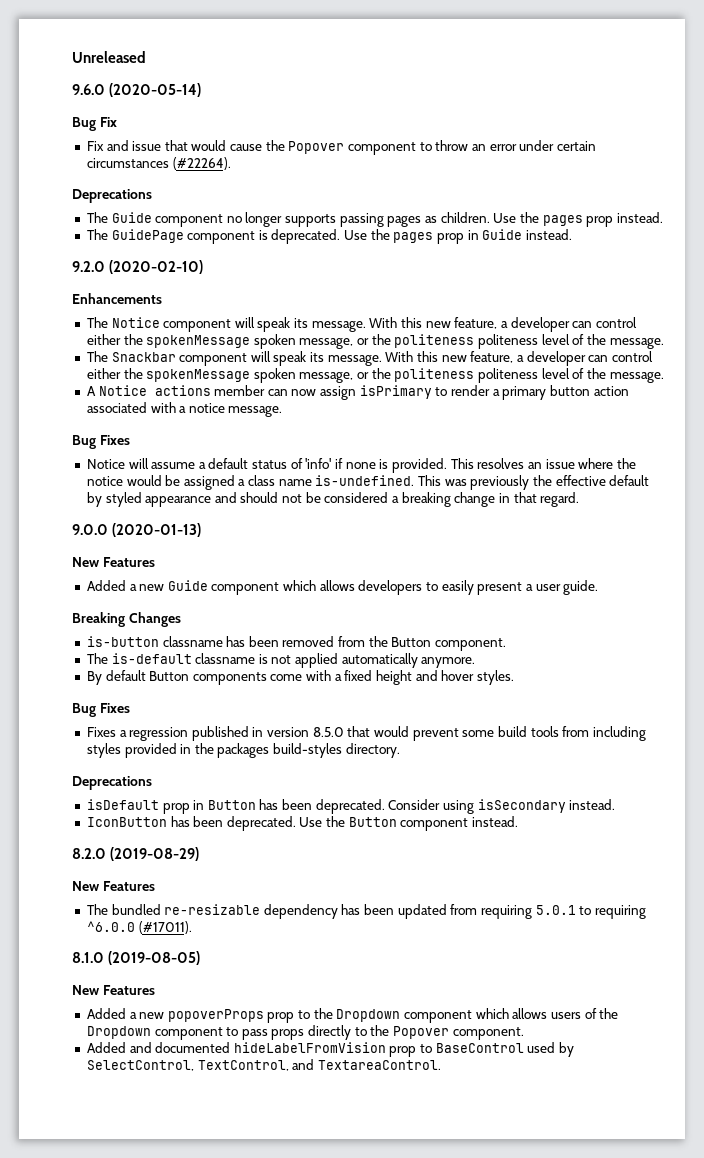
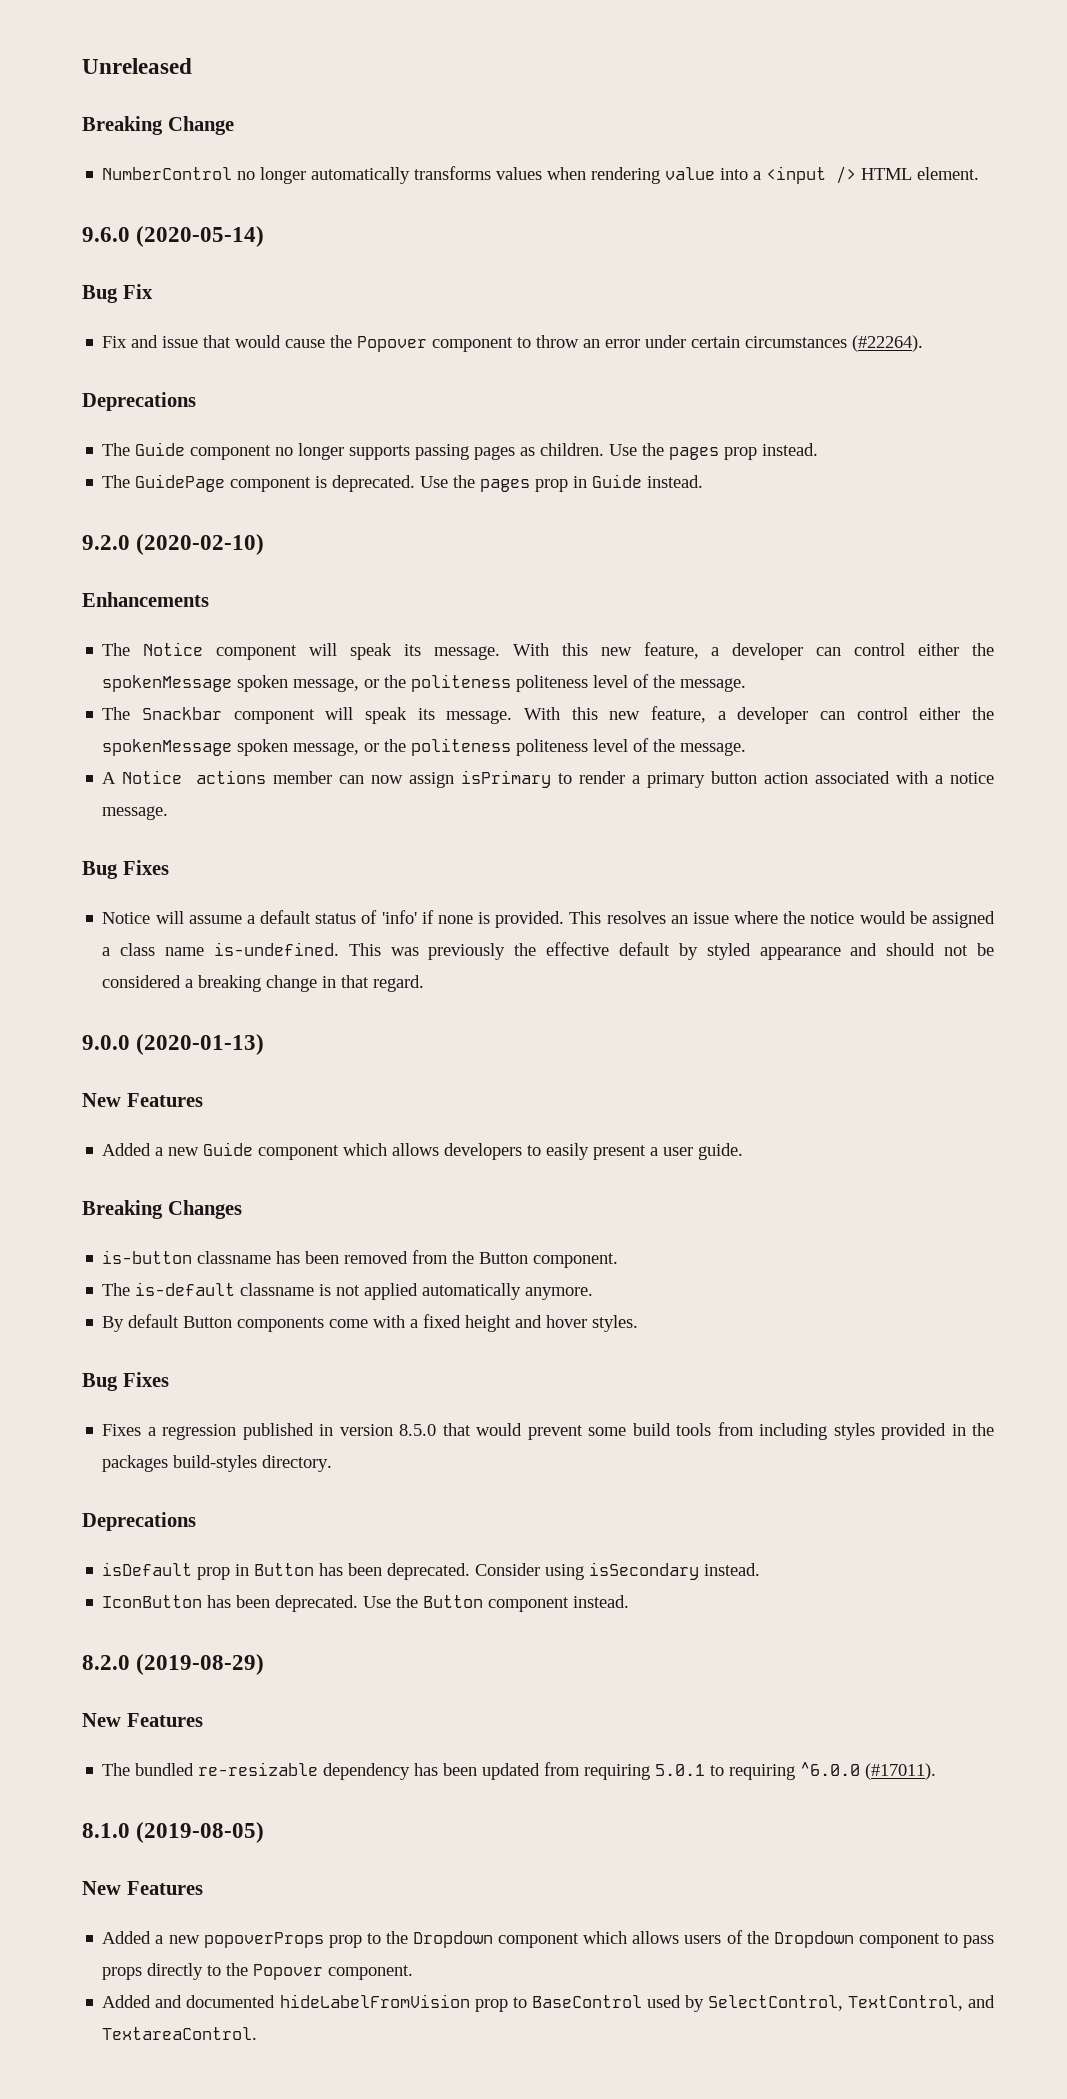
(146, 57) none -> [82,116,234,135] [102,166,980,184] // Breaking Change // NumberControl no longer automatically transforms values when rendering value into a <input /> HTML element.

